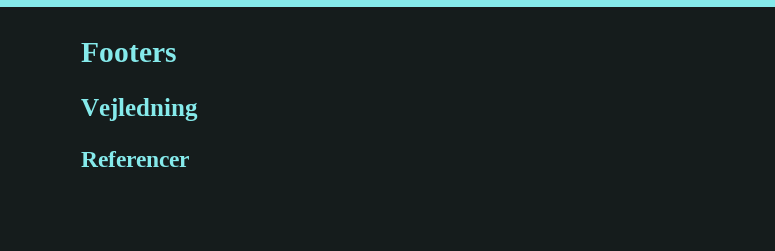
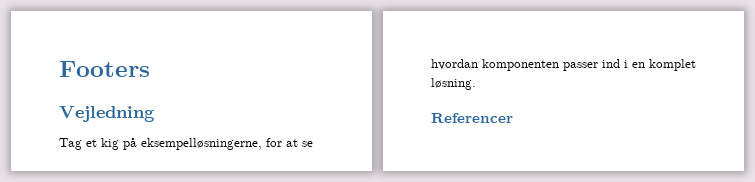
(198, 109) none -> [59,138,313,150] [431,59,696,71] [431,78,476,90] // Tag et kig på eksempelløsningerne, for at se hvordan komponenten passer ind i en komplet løsning.

